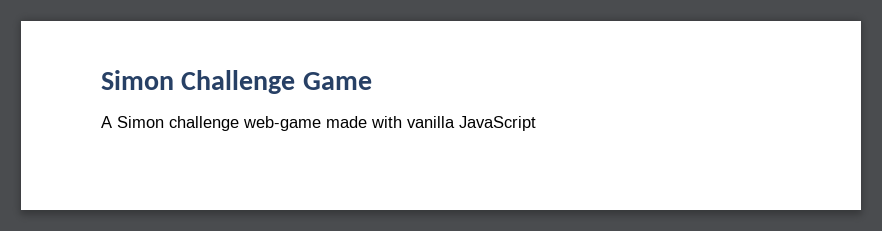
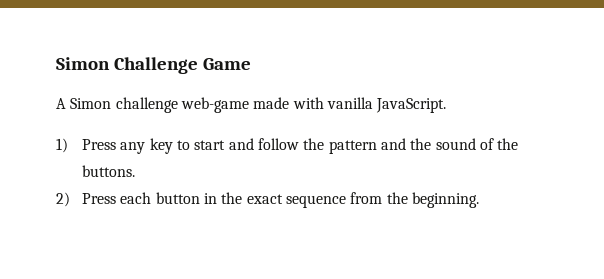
[459,116,536,131] JavaScript -> [376,98,447,113] [56,138,519,154] [82,165,136,177] [56,192,479,208] JavaScript. // 1) Press any key to start and follow the pattern and the sound of the buttons. // 2) Press each button in the exact sequence from the beginning.

